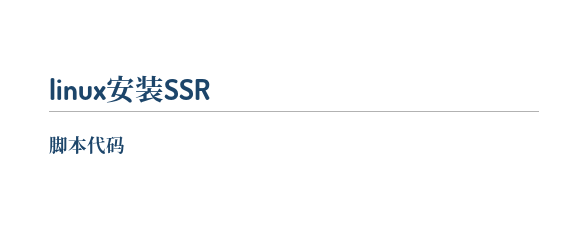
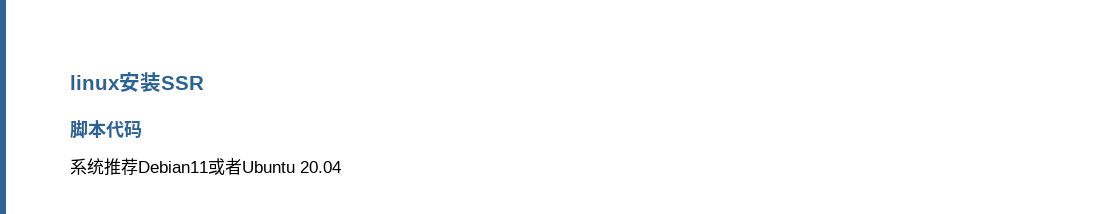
(125, 145) none -> [70,158,341,176] // 系统推荐Debian11或者Ubuntu 20.04

